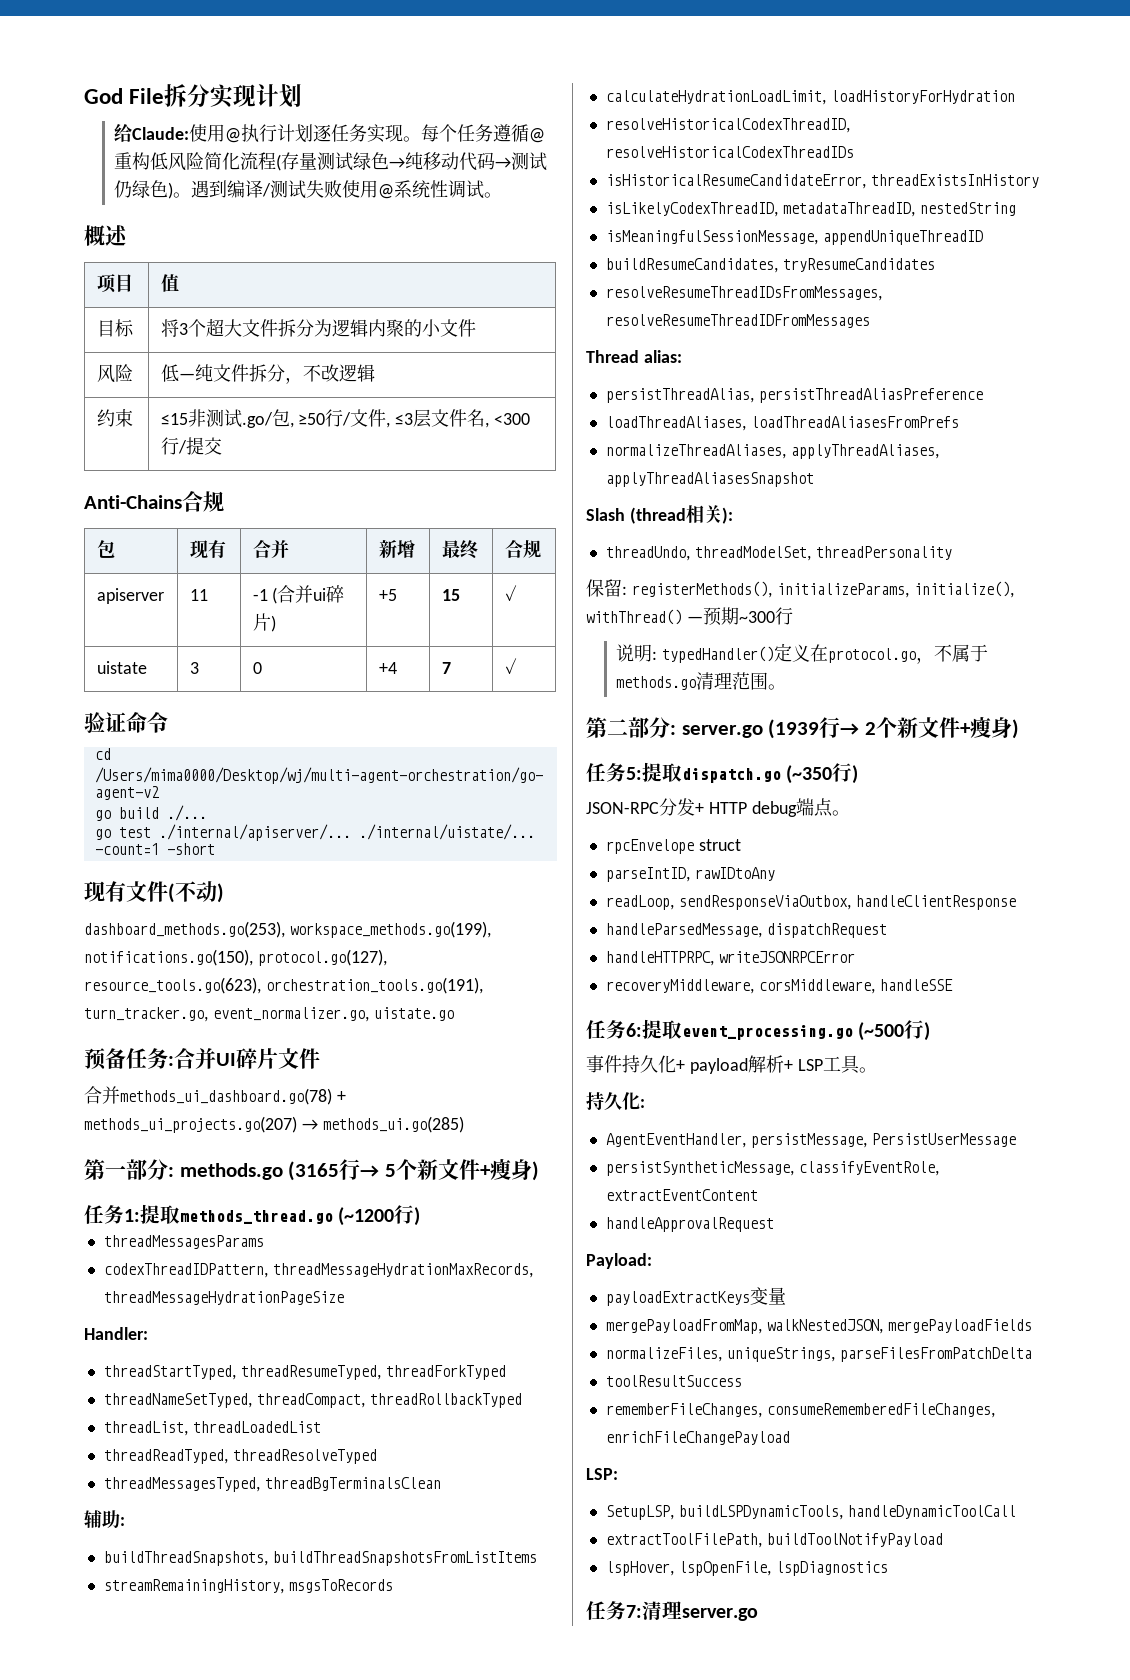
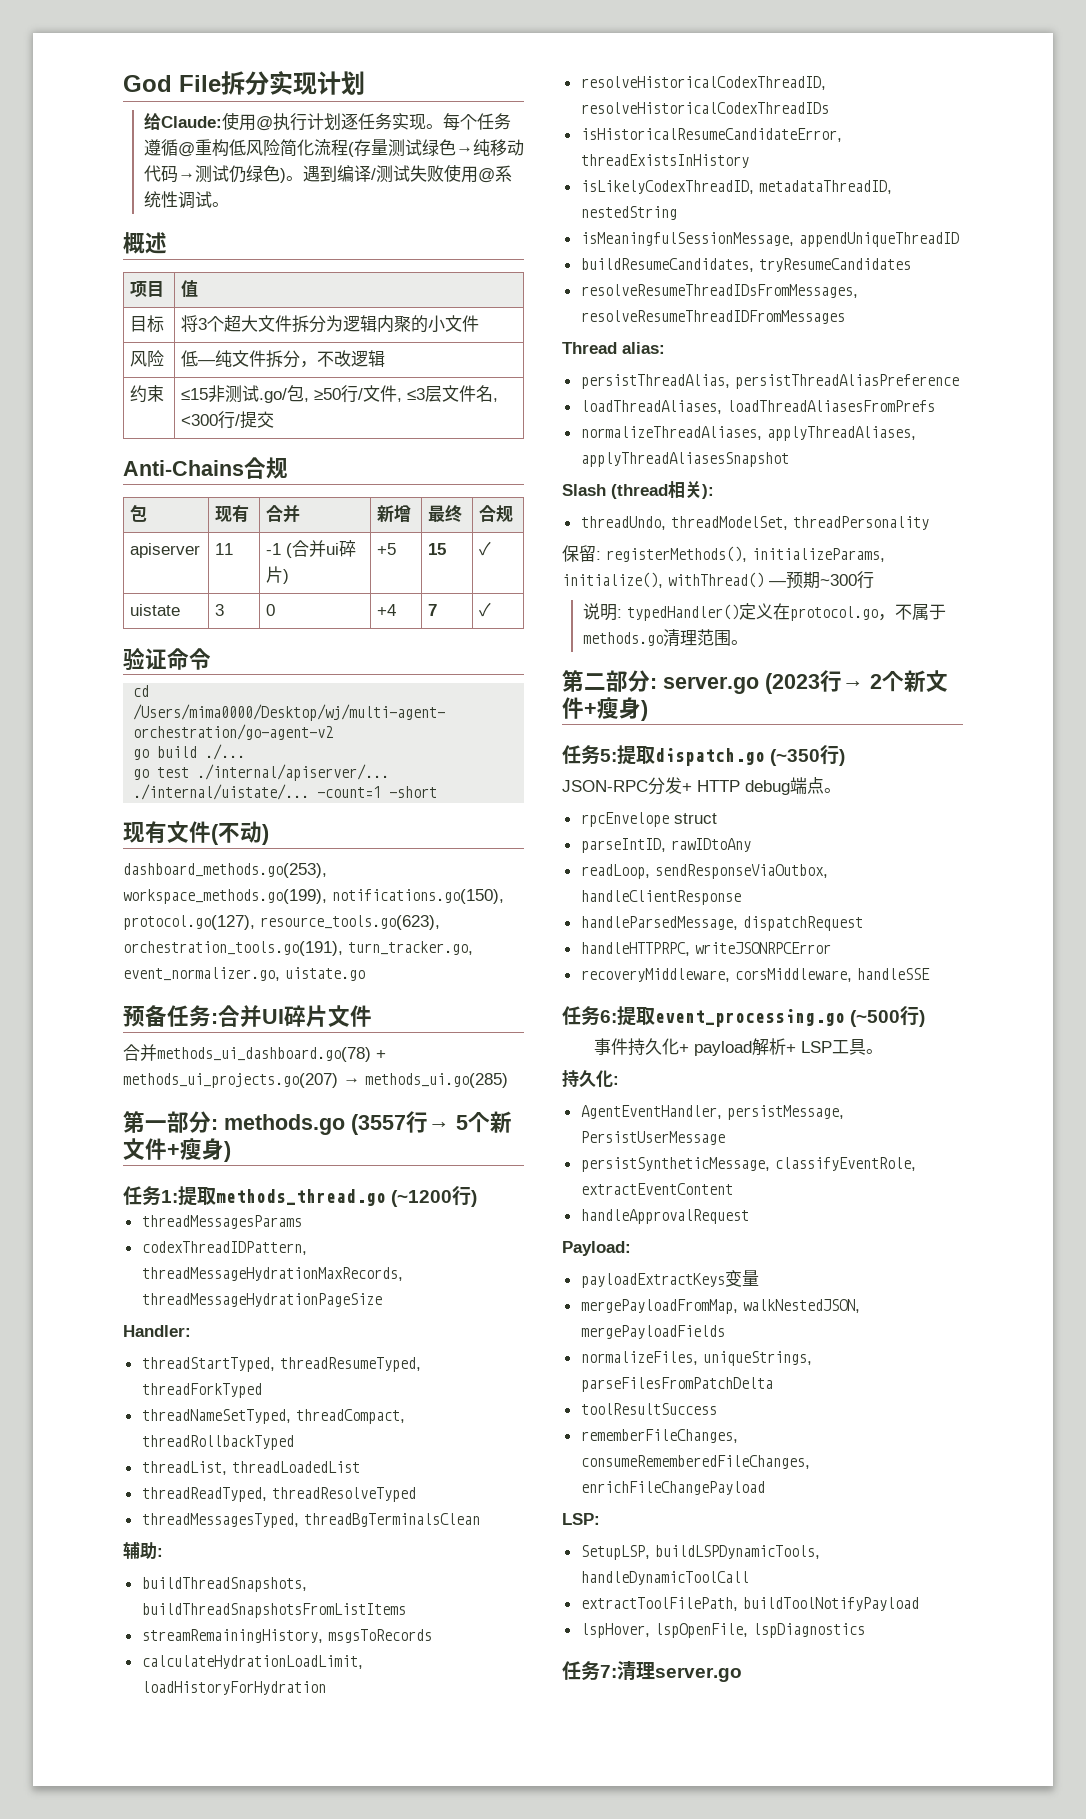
[288,1161,340,1181] (3165 -> [351,1114,406,1135] (3557
[768,719,820,739] (1939 -> [765,673,820,694] (2023

